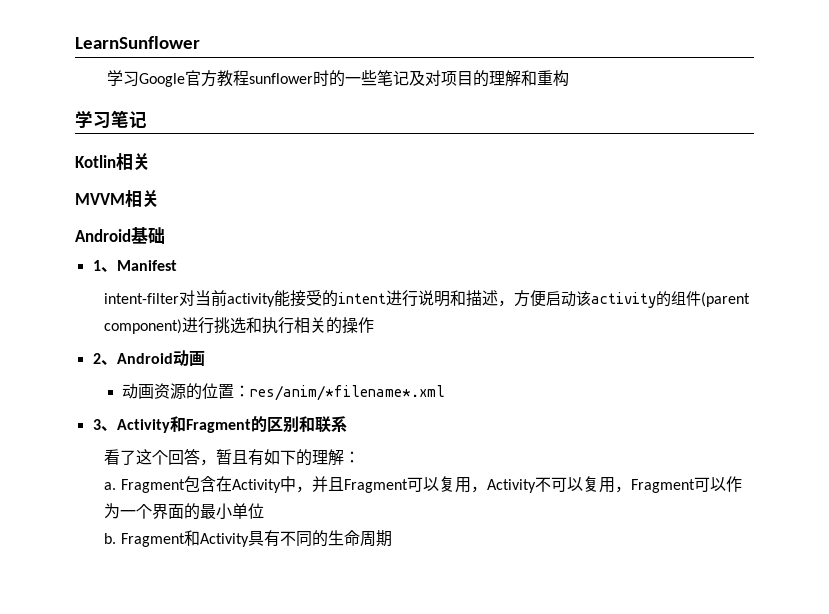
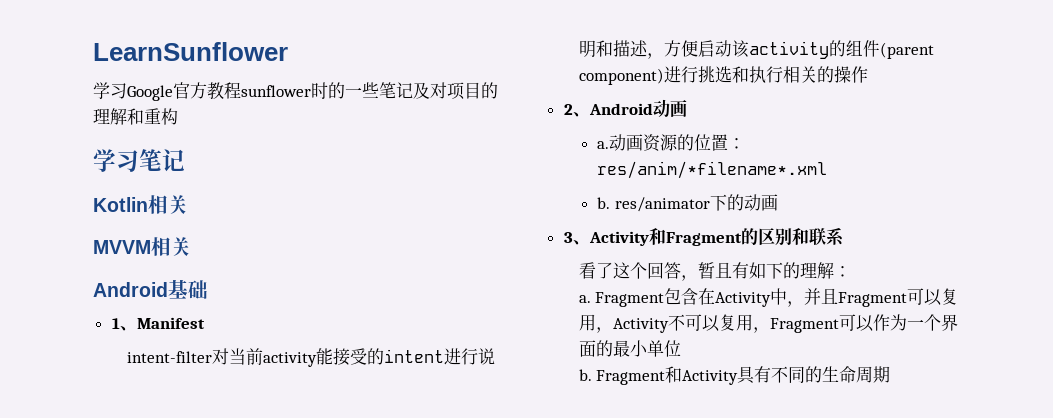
(205, 358) none -> [597,141,610,149] a.
(446, 393) none -> [597,194,778,212] // b. res/animator下的动画

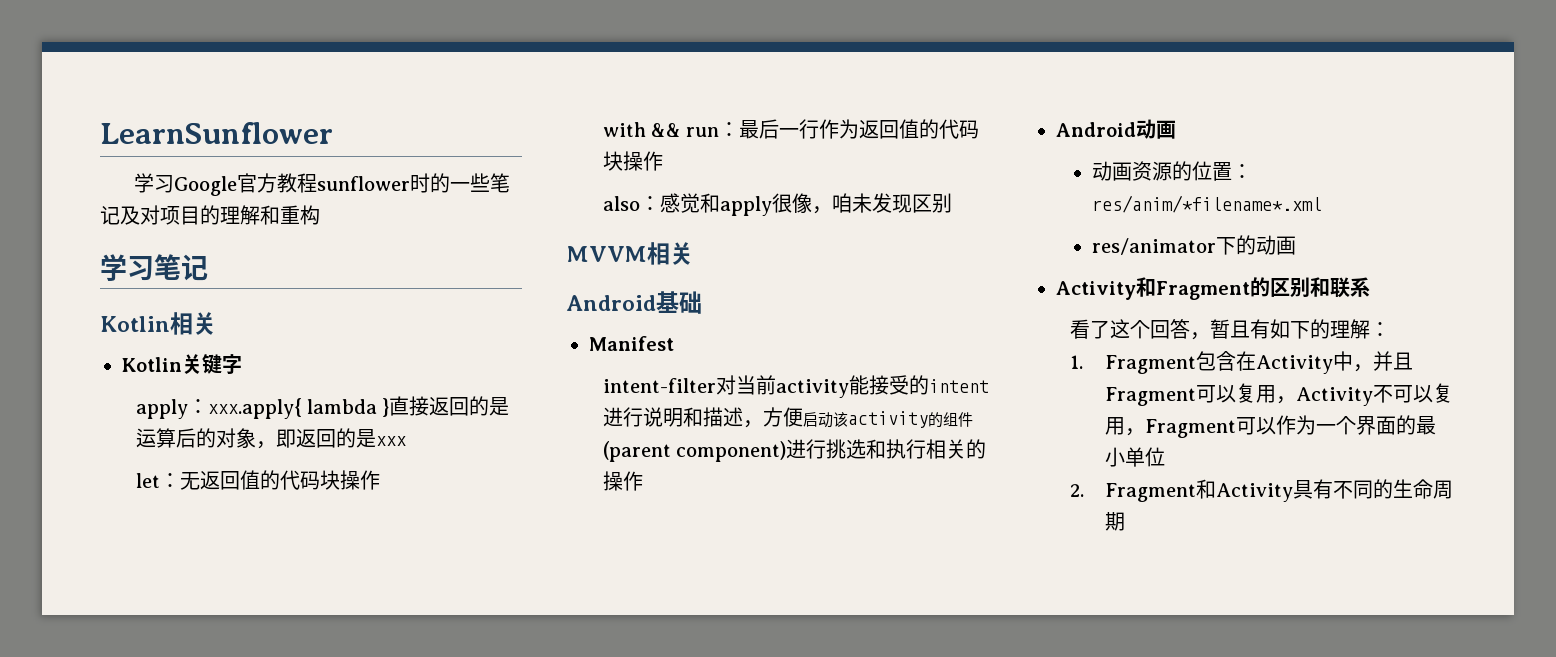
(188, 204) none -> [122,354,242,374] [135,396,510,419] [135,428,406,449] [135,470,380,490] [602,119,980,139] [602,151,663,171] [602,193,952,216] // Kotlin关键字 // apply：xxx.apply{ lambda }直接返回的是运算后的对象，即返回的是xxx // let：无返回值的代码块操作 // with && run：最后一行作为返回值的代码块操作 // also：感觉和apply很像，咱未发现区别
[111,318,137,331] 1、 -> (702, 302) none
[563,104,590,117] 2、 -> (643, 481) none
[597,141,610,149] a. -> (1176, 129) none
[597,197,611,209] b. -> (1322, 204) none
[563,232,590,245] 3、 -> (1296, 245) none
[578,295,591,303] a. -> [1069,355,1083,369] 1.
[578,369,592,381] b. -> [1069,484,1084,497] 2.

